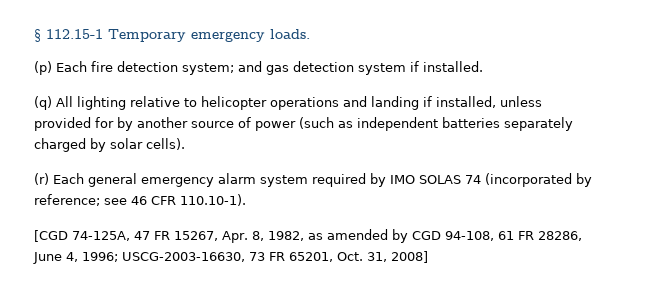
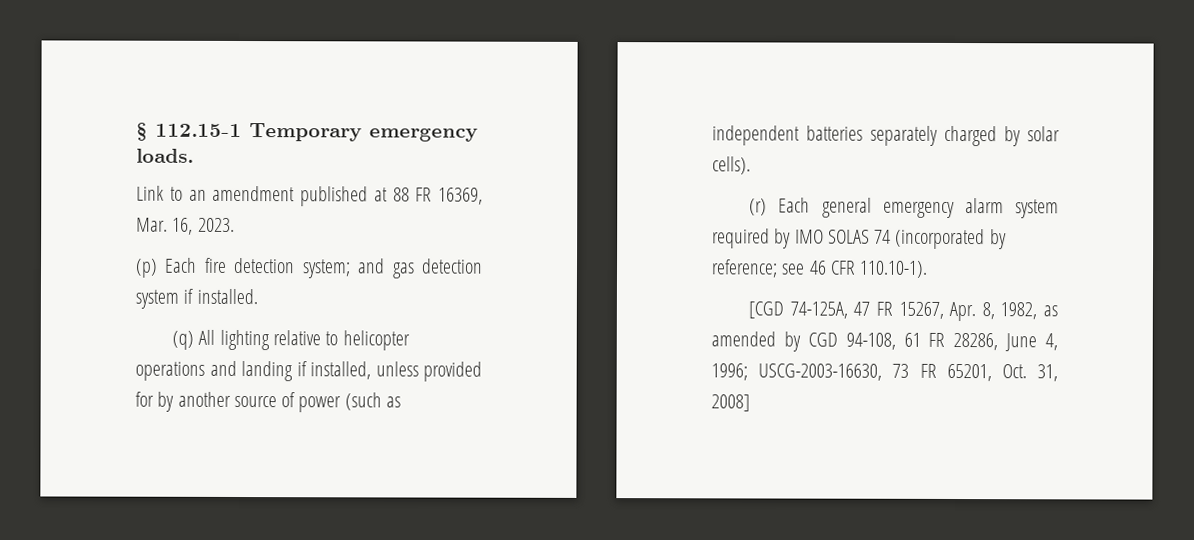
(310, 34) none -> [136,185,483,207] [136,217,235,235] // Link to an amendment published at 88 FR 16369, Mar. 16, 2023.

